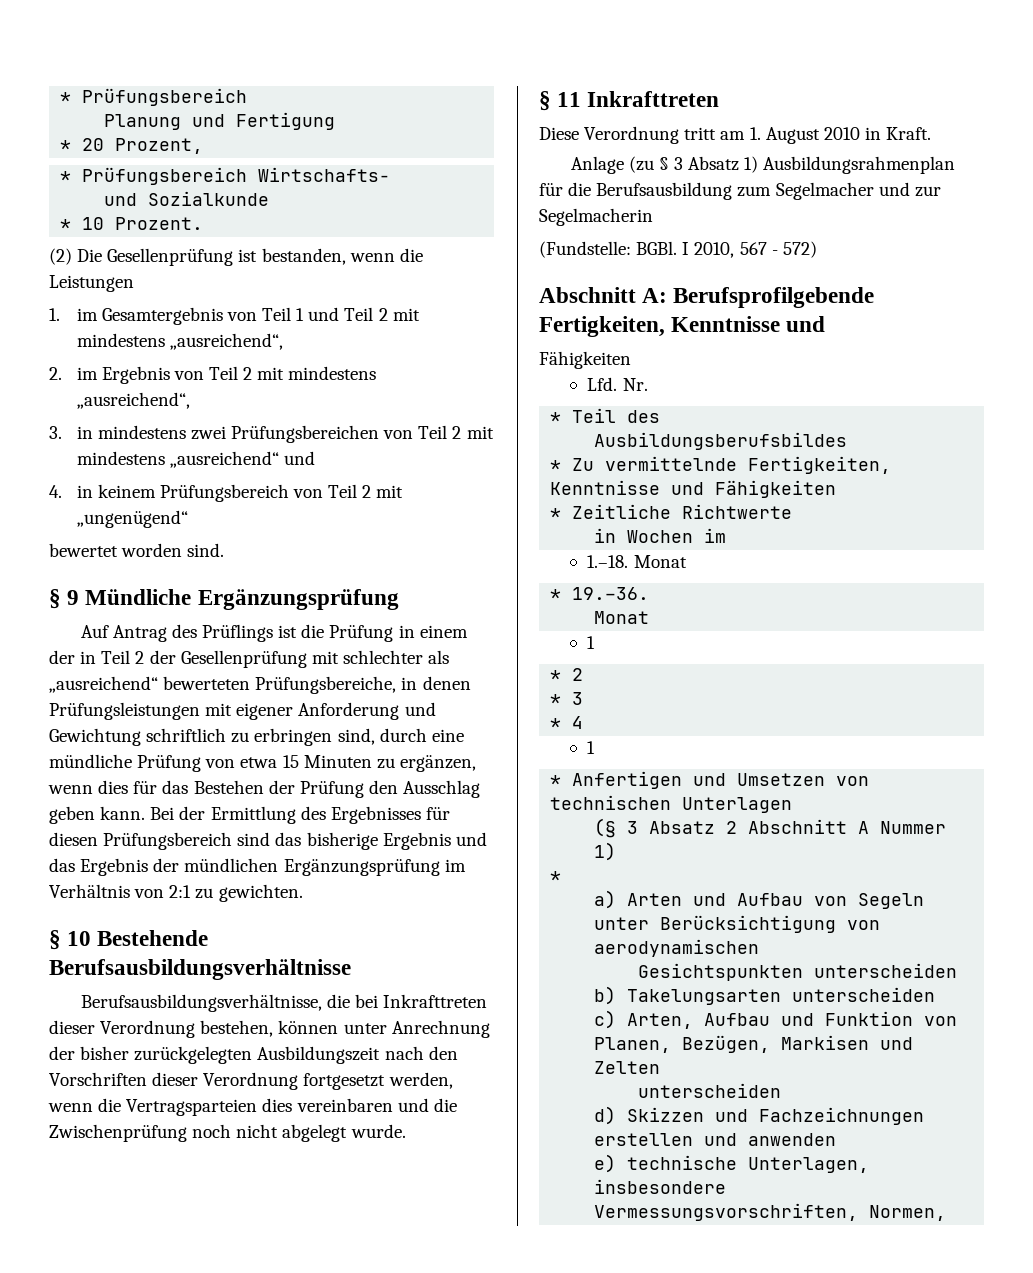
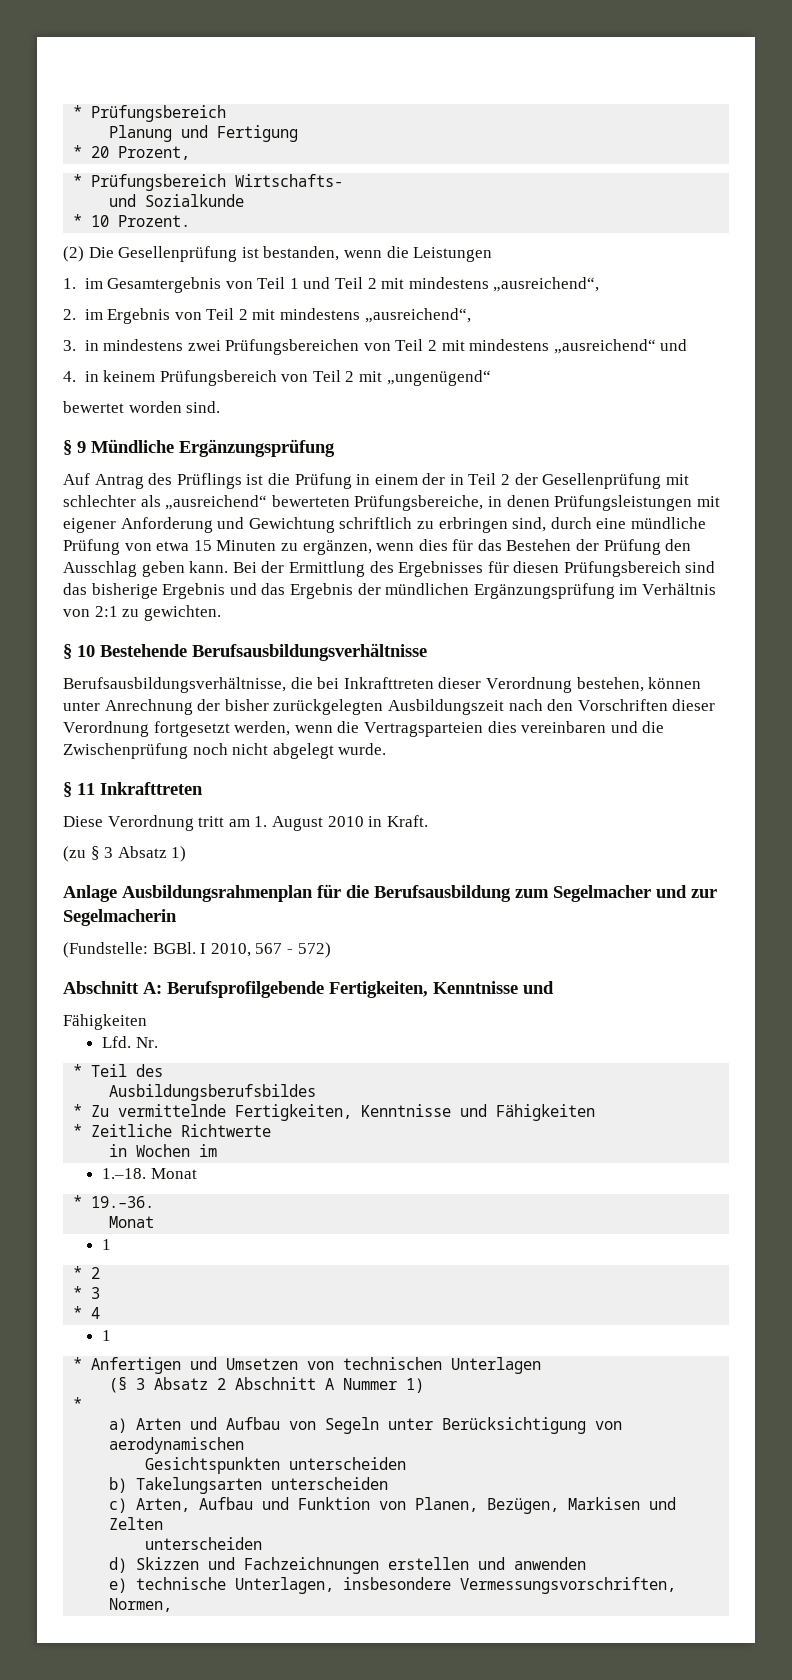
[570,156,624,174] Anlage -> (428, 821) none
(759, 164) none -> [63,885,117,902] // Anlage

